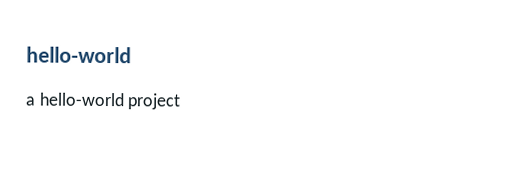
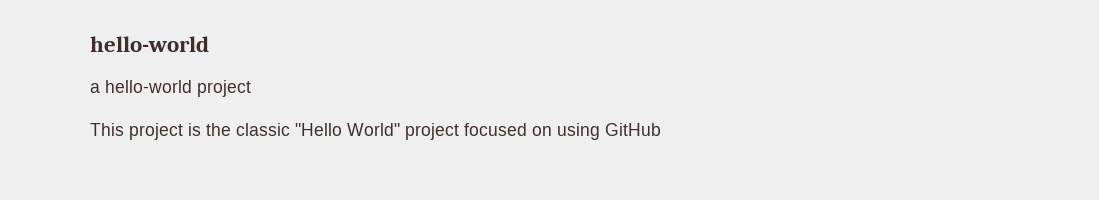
(182, 101) none -> [90,123,661,140] // This project is the classic "Hello World" project focused on using GitHub

